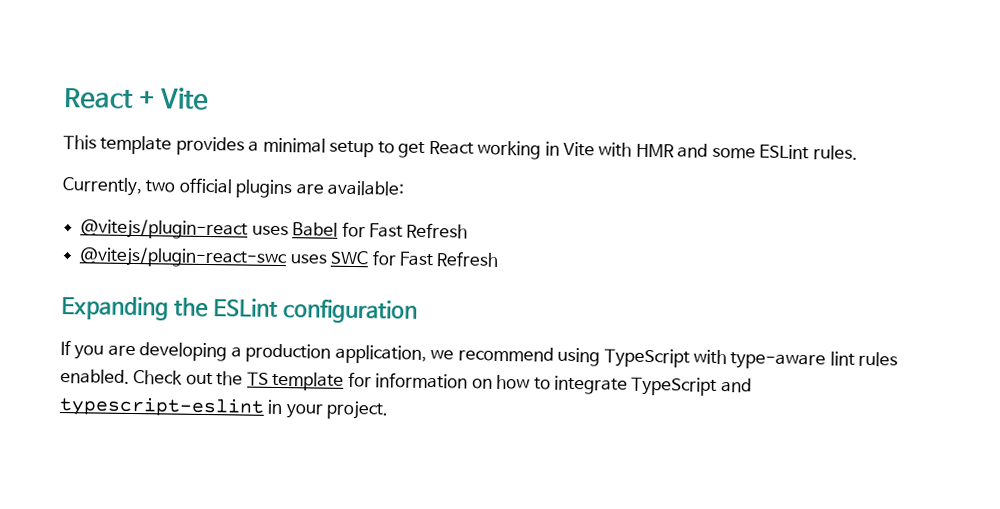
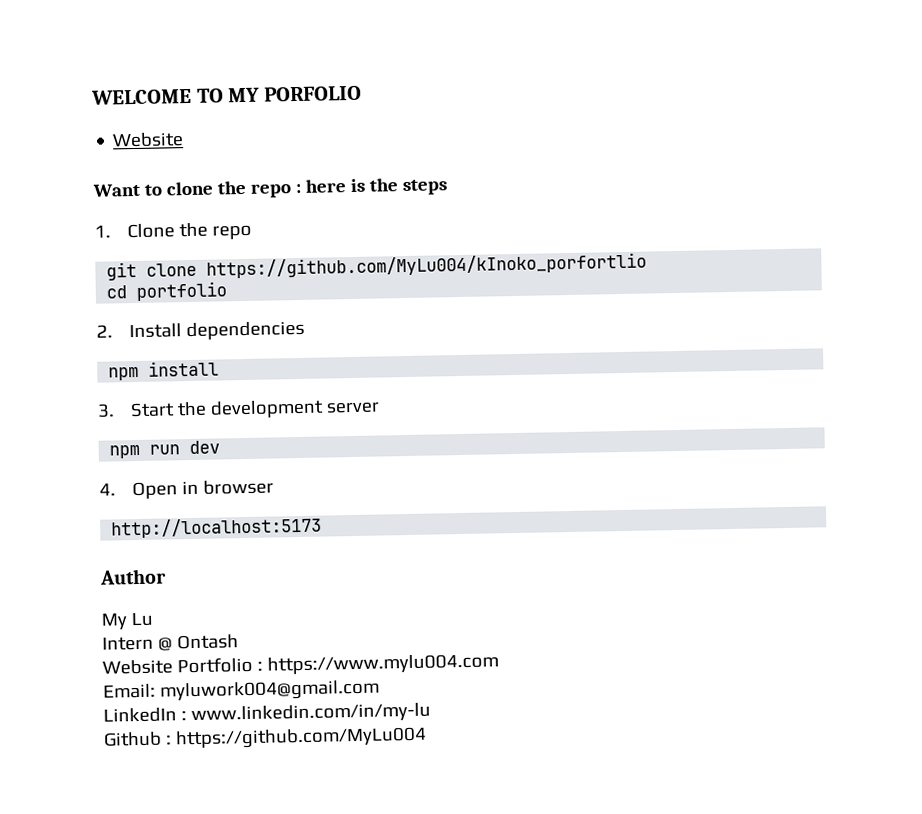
[63,87,210,111] [63,135,858,160] [62,177,405,199] [80,218,469,240] [79,246,500,269] [61,296,418,324] [60,340,899,370] [60,369,752,396] [59,396,389,420] React + Vite // This template provides a minimal setup to get React working in Vite with HMR and some ESLint rules. // Currently, two official plugins are available: // @vitejs/plugin-react uses Babel for Fast Refresh // @vitejs/plugin-react-swc uses SWC for Fast Refresh // Expanding the ESLint configuration // If you are developing a production application, we recommend using TypeScript with type-aware lint rules enabled. Check out the TS template for information on how to integrate TypeScript and typescript-eslint in your project. -> [91,85,362,105] [112,132,185,148] [92,178,448,198] [94,222,253,240] [106,252,648,281] [106,281,228,301] [96,320,306,341] [108,360,220,381] [97,399,381,419] [109,440,221,459] [99,479,275,500] [111,516,323,539] [99,568,167,585] [101,612,153,630] [102,634,239,651] [102,653,499,675] [103,679,380,702] [103,702,431,725] [103,726,427,750] WELCOME TO MY PORFOLIO // Website // Want to clone the repo : here is the steps // 1. Clone the repo // git clone https://github.com/MyLu004/kInoko_porfortlio // cd portfolio // 2. Install dependencies // npm install // 3. Start the development server // npm run dev // 4. Open in browser // http://localhost:5173 // Author // My Lu // Intern @ Ontash // Website Portfolio : https://www.mylu004.com // Email: myluwork004@gmail.com // LinkedIn : www.linkedin.com/in/my-lu // Github : https://github.com/MyLu004

